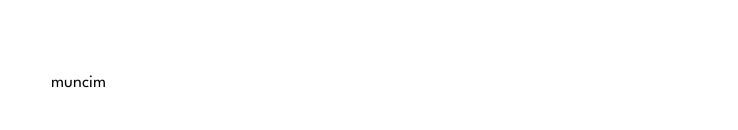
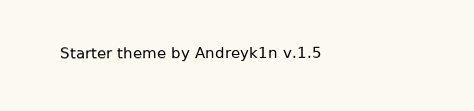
[51,75,106,88] muncim -> [59,46,323,62] Starter theme by Andreyk1n v.1.5

